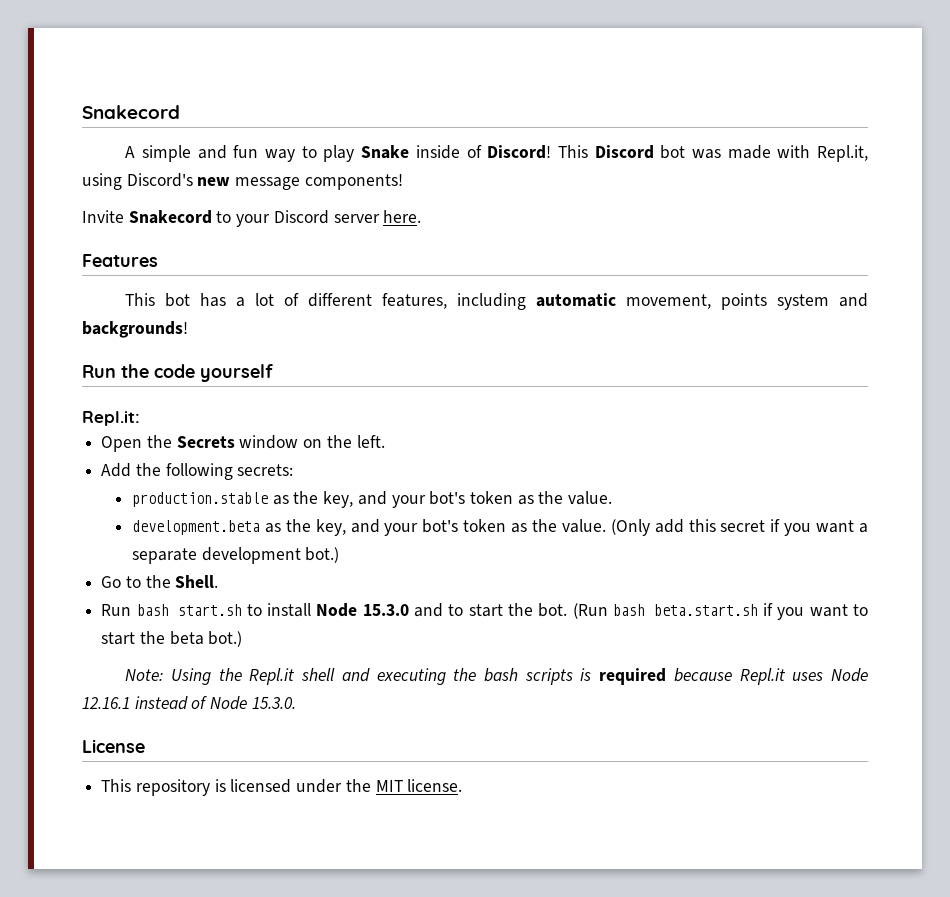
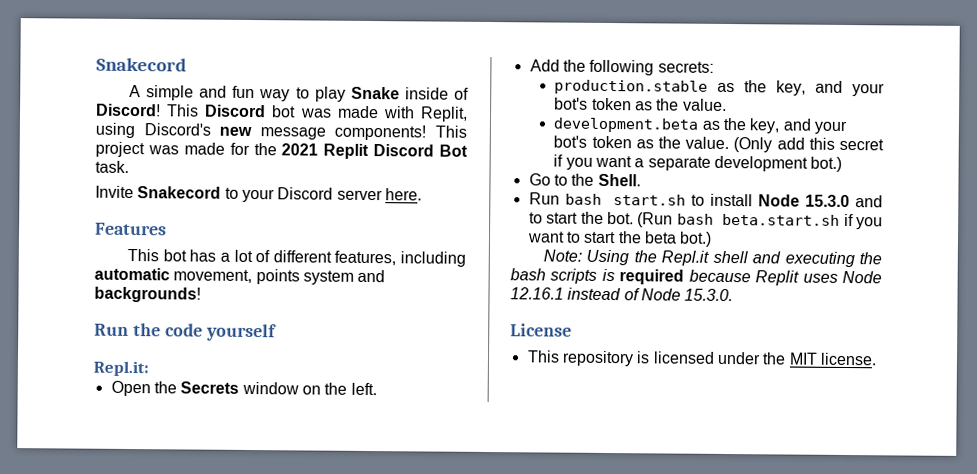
[817,145,869,162] Repl.it, -> [420,106,468,122] Replit,
(403, 182) none -> [435,125,467,138] [95,141,468,160] [95,160,129,173] This project was made for the 2021 Replit Discord Bot task.
[739,668,786,685] Repl.it -> [755,270,800,286] Replit

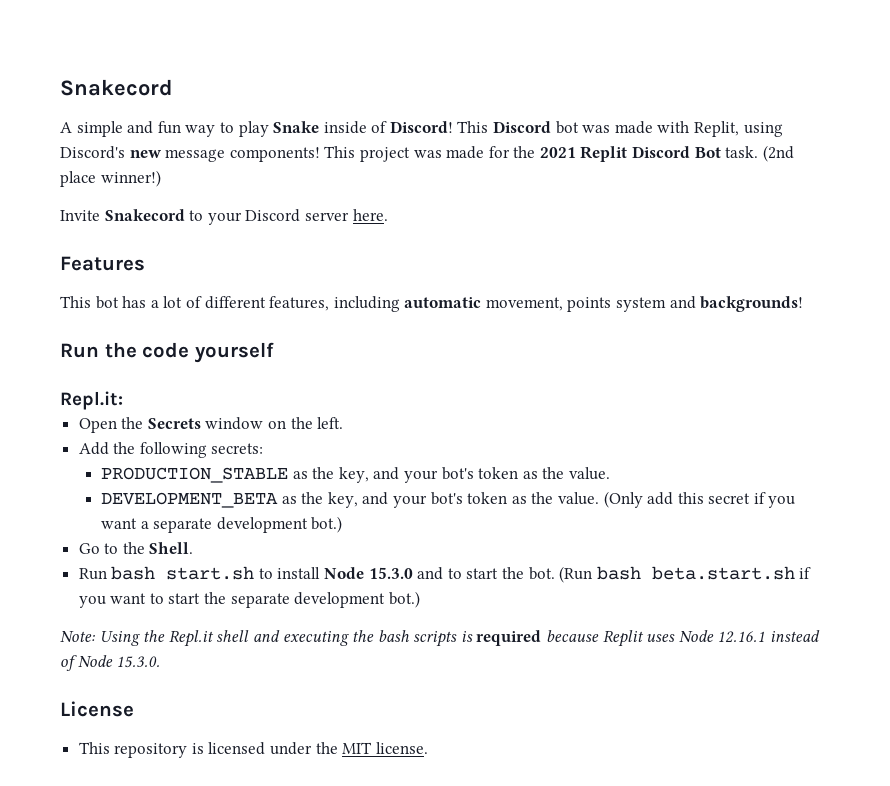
(129, 166) none -> [762,145,794,162] [60,170,161,187] (2nd place winner!)
[554,79,709,95] production.stable -> [101,467,289,483] PRODUCTION_STABLE
[553,117,699,133] development.beta -> [101,492,279,508] DEVELOPMENT_BETA
[643,231,677,244] beta -> [230,592,386,608] separate development

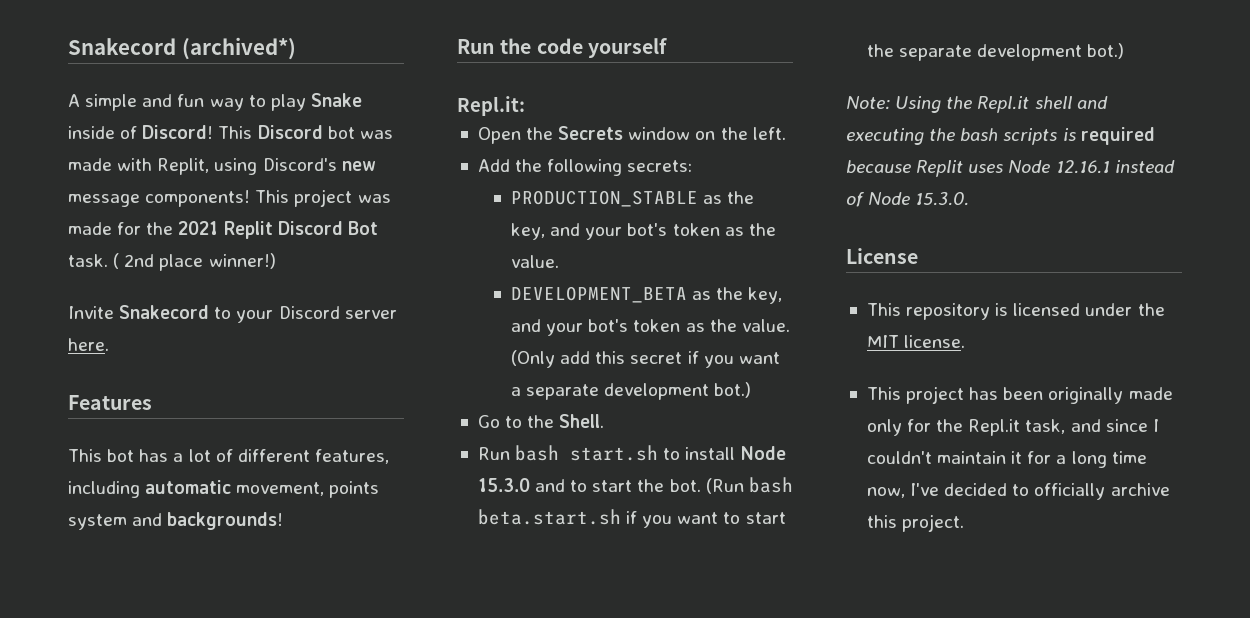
[60,79,173,96] Snakecord -> [68,37,296,60] Snakecord (archived*)
[762,145,794,162] (2nd -> [113,253,155,269] ( 2nd
(428, 748) none -> [866,386,1173,404] [866,419,1159,436] [866,451,1147,468] [866,483,1170,500] [866,514,965,532] // This project has been originally made only for the Repl.it task, and since I couldn't maintain it for a long time now, I've decided to officially archive this project.

